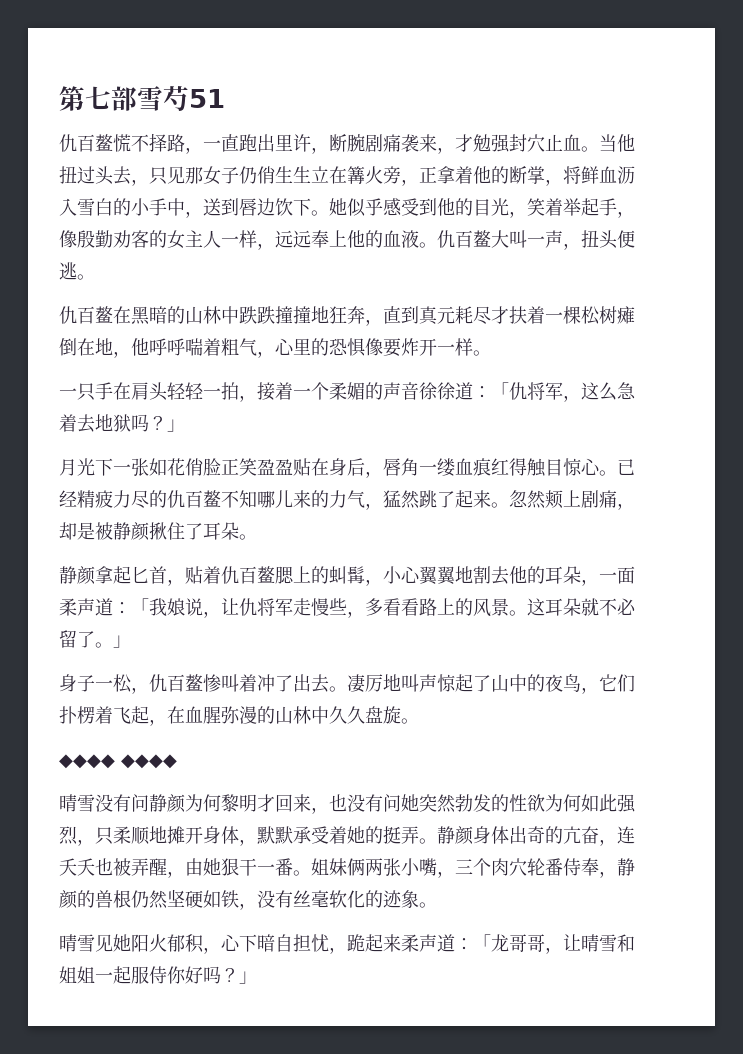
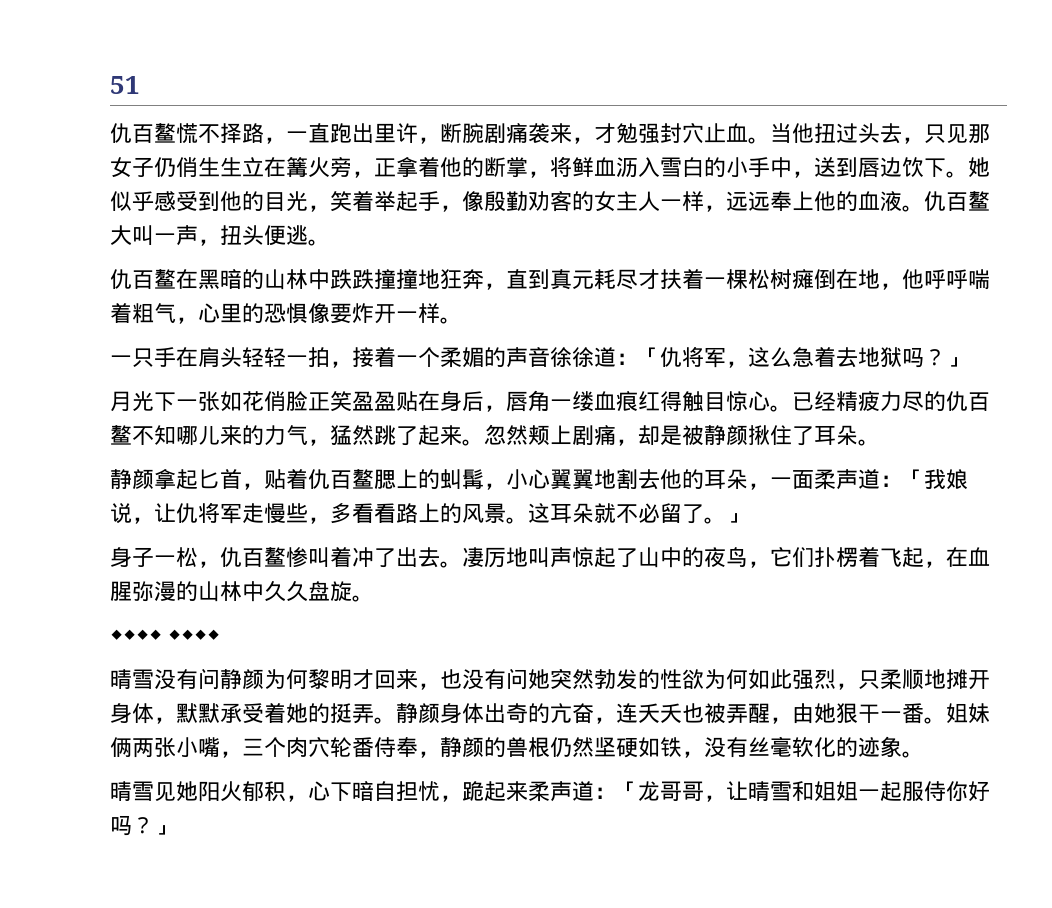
[59,86,189,111] 第七部雪芍 -> (110, 85) none

